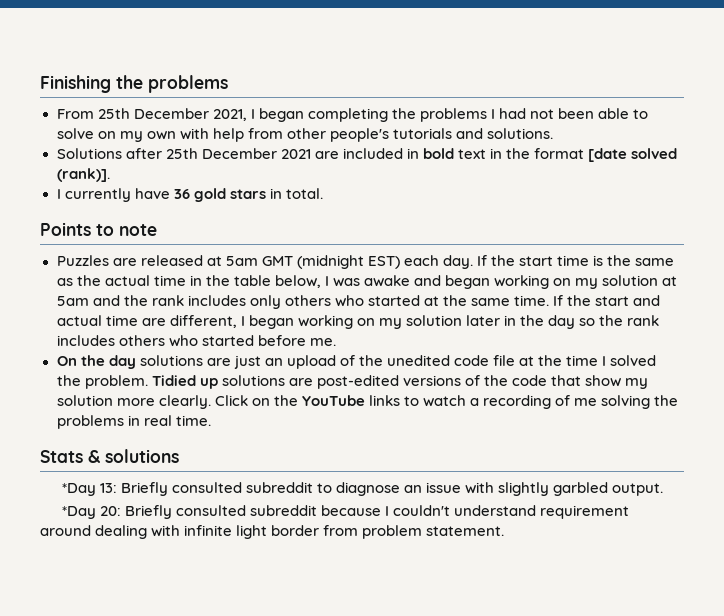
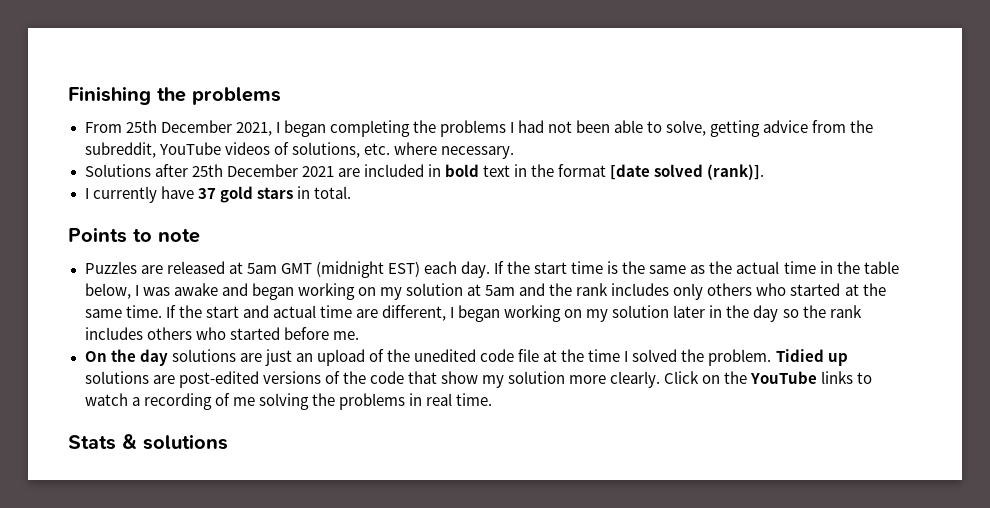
[56,128,554,142] solve on my own with help from other people's tutorials and solutions. -> [666,120,874,137] [84,142,514,159] solve, getting advice from the subreddit, YouTube videos of solutions, etc. where necessary.
[173,189,190,199] 36 -> [197,188,216,199] 37
[61,482,664,496] [61,505,630,519] [40,525,505,539] // *Day 13: Briefly consulted subreddit to diagnose an issue with slightly garbled output. // *Day 20: Briefly consulted subreddit because I couldn't understand requirement around dealing with infinite light border from problem statement. -> (228, 442) none

